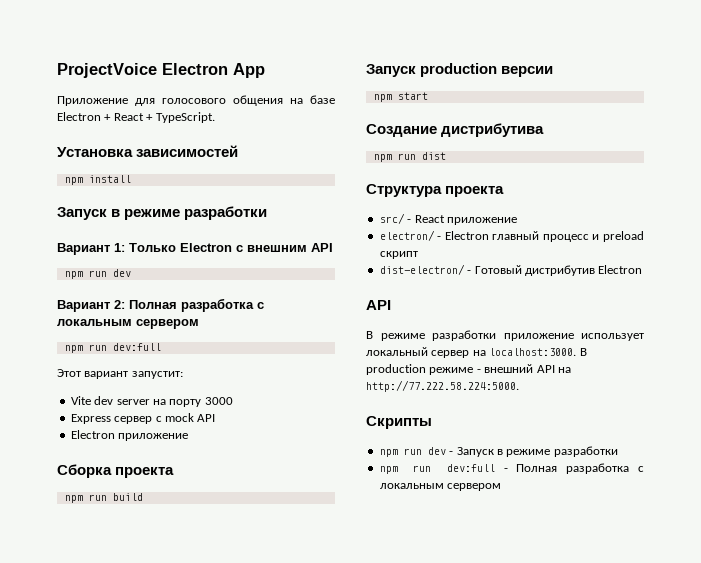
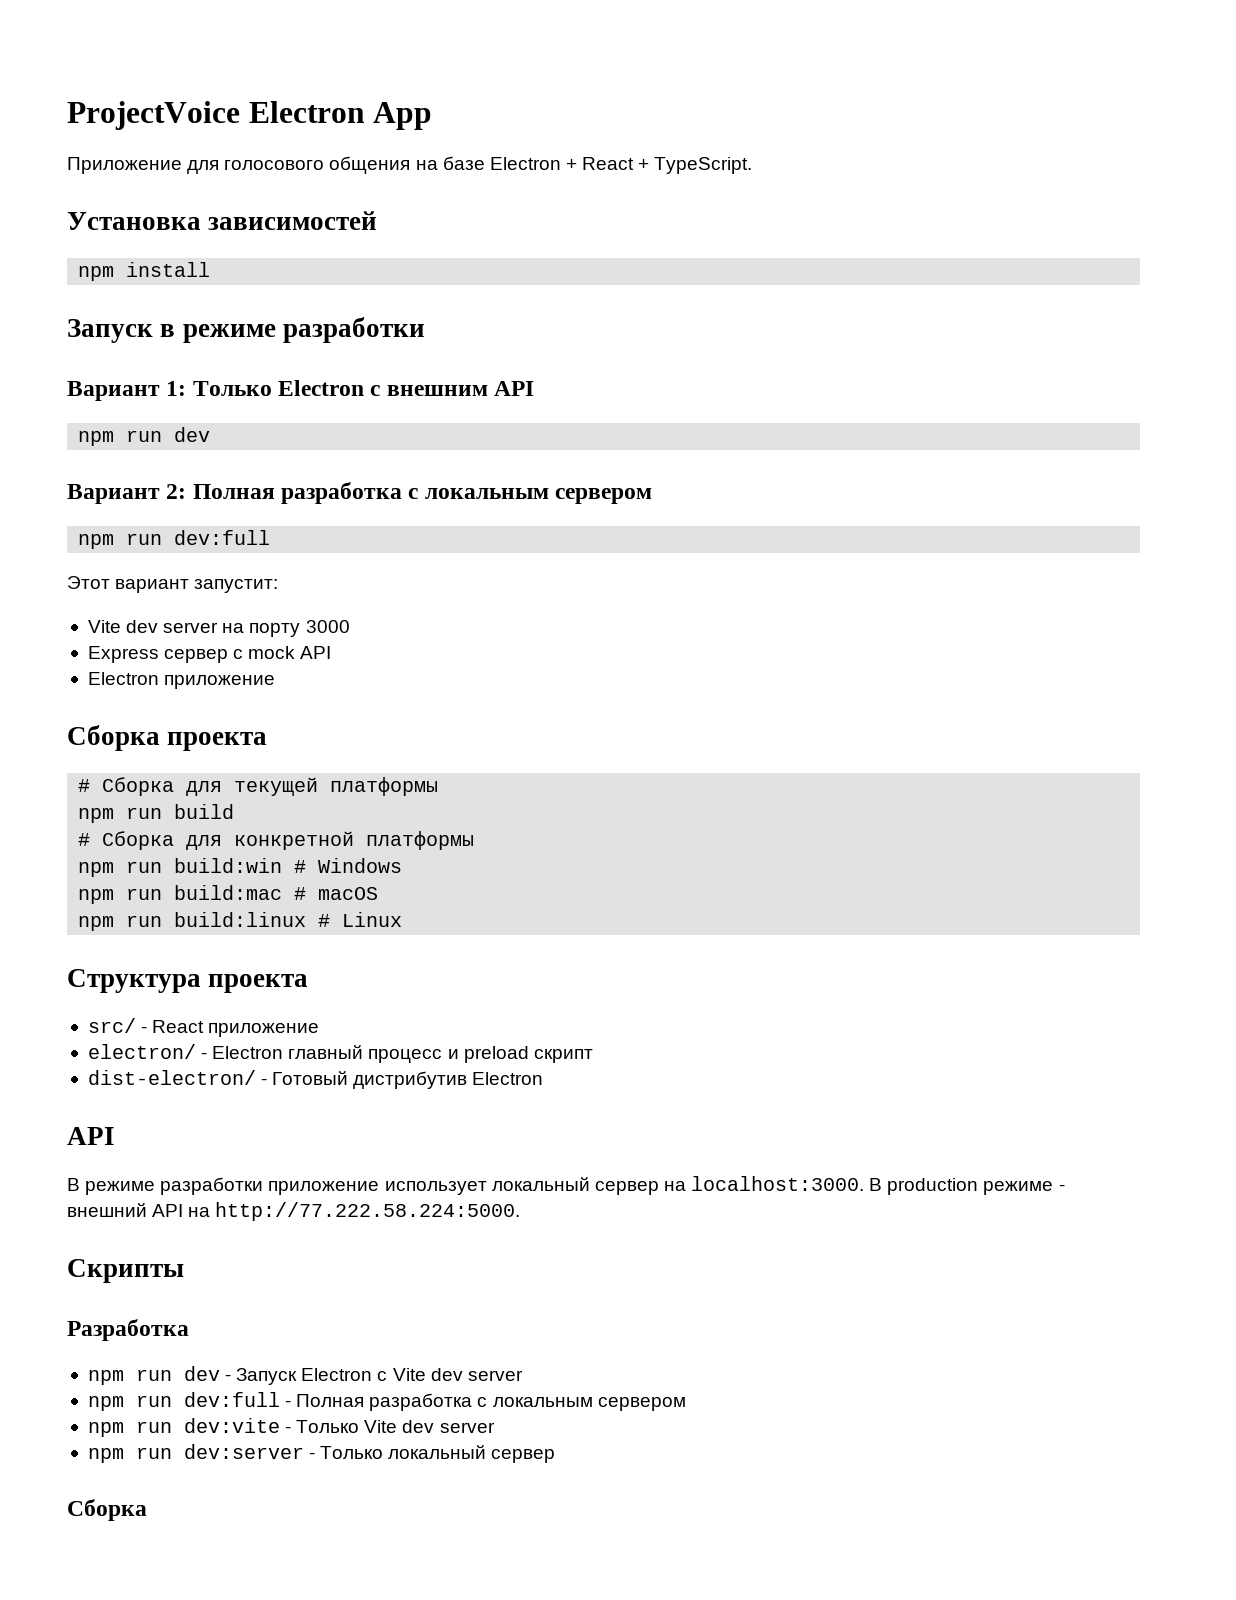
[64,493,143,503] [366,63,554,77] [373,92,428,102] [366,123,545,137] [373,152,446,162] npm run build // Запуск production версии // npm start // Создание дистрибутива // npm run dist -> [78,777,439,796] [78,804,235,823] [78,831,475,850] [78,858,403,877] [78,885,379,904] [78,912,403,931] # Сборка для текущей платформы // npm run build // # Сборка для конкретной платформы // npm run build:win # Windows // npm run build:mac # macOS // npm run build:linux # Linux
(432, 422) none -> [67,1319,189,1341] // Разработка
[496,446,618,457] в режиме разработки -> [301,1368,523,1381] Electron с Vite dev server
(502, 487) none -> [87,1418,495,1437] [87,1444,556,1463] [67,1499,147,1521] // npm run dev:vite - Только Vite dev server // npm run dev:server - Только локальный сервер // Сборка

